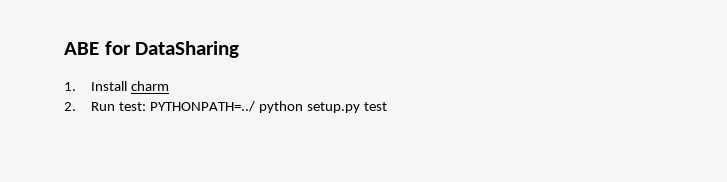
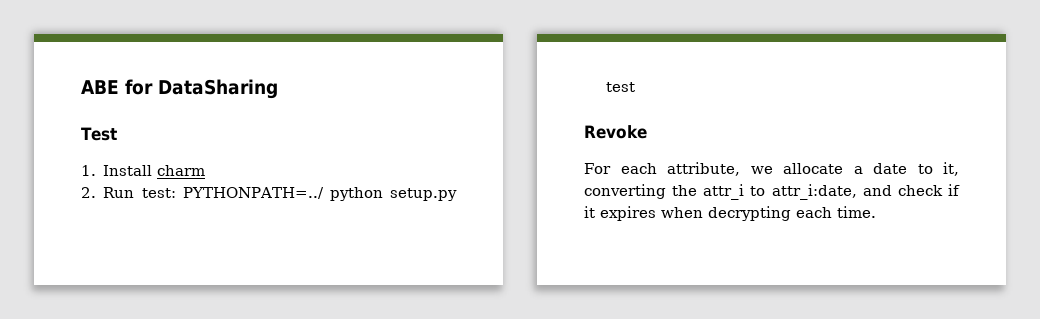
(240, 49) none -> [81,127,117,141] // Test
(387, 106) none -> [584,125,647,139] [584,162,959,176] [584,184,960,200] [584,206,876,221] // Revoke // For each attribute, we allocate a date to it, converting the attr_i to attr_i:date, and check if it expires when decrypting each time.

